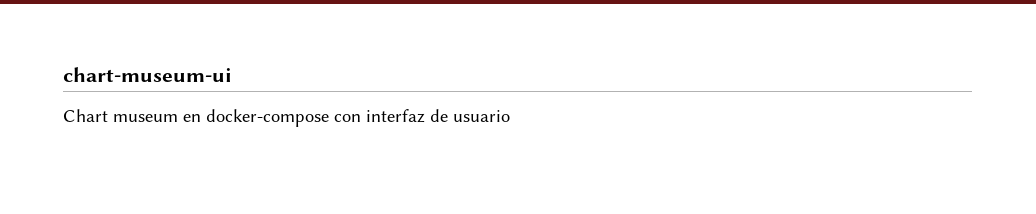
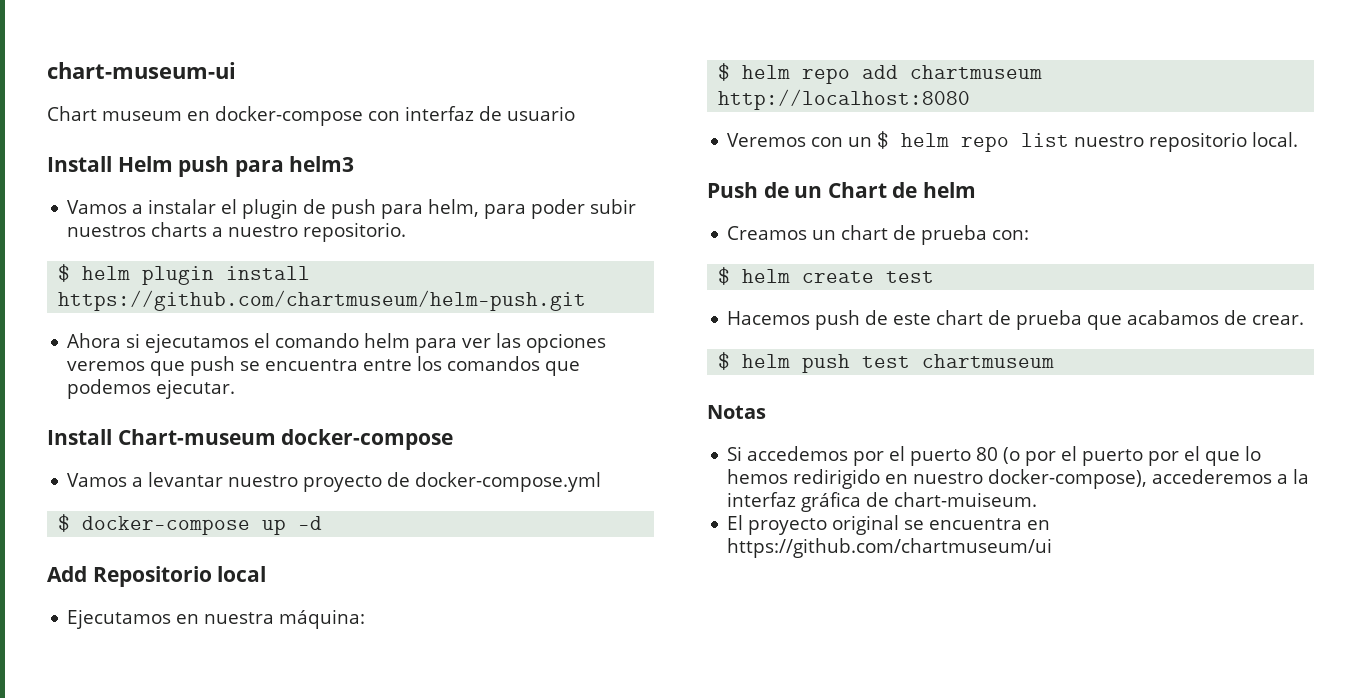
(510, 116) none -> [47,156,355,177] [67,199,637,219] [67,222,407,242] [58,264,311,285] [58,290,587,311] [67,333,607,353] [67,356,581,376] [67,379,236,399] [47,429,454,450] [67,472,602,492] [58,514,323,535] [47,566,267,587] [67,609,366,629] [718,63,1043,84] [718,89,971,110] [727,131,1299,152] [707,182,976,198] [727,225,1030,245] [718,267,935,285] [727,310,1305,330] [718,352,1055,373] [707,405,766,419] [727,446,1262,466] [727,469,1310,489] [727,492,1038,512] [727,515,1051,535] [727,538,1053,558] // Install Helm push para helm3 // Vamos a instalar el plugin de push para helm, para poder subir nuestros charts a nuestro repositorio. // $ helm plugin install https://github.com/chartmuseum/helm-push.git // Ahora si ejecutamos el comando helm para ver las opciones veremos que push se encuentra entre los comandos que podemos ejecutar. // Install Chart-museum docker-compose // Vamos a levantar nuestro proyecto de docker-compose.yml // $ docker-compose up -d // Add Repositorio local // Ejecutamos en nuestra máquina: // $ helm repo add chartmuseum http://localhost:8080 // Veremos con un $ helm repo list nuestro repositorio local. // Push de un Chart de helm // Creamos un chart de prueba con: // $ helm create test // Hacemos push de este chart de prueba que acabamos de crear. // $ helm push test chartmuseum // Notas // Si accedemos por el puerto 80 (o por el puerto por el que lo hemos redirigido en nuestro docker-compose), accederemos a la interfaz gráfica de chart-muiseum. // El proyecto original se encuentra en https://github.com/chartmuseum/ui

